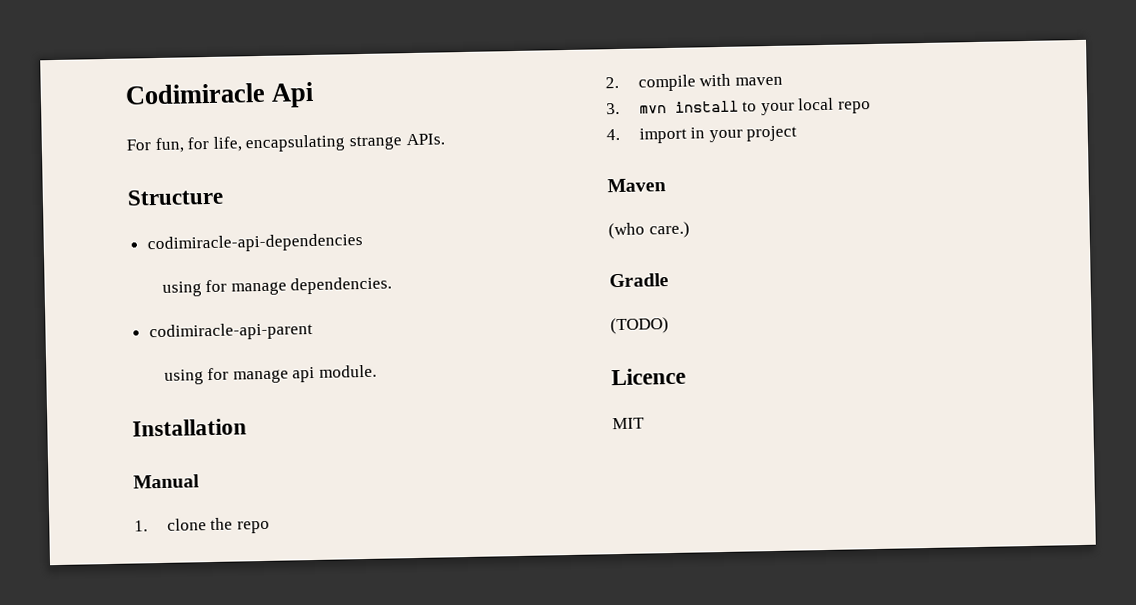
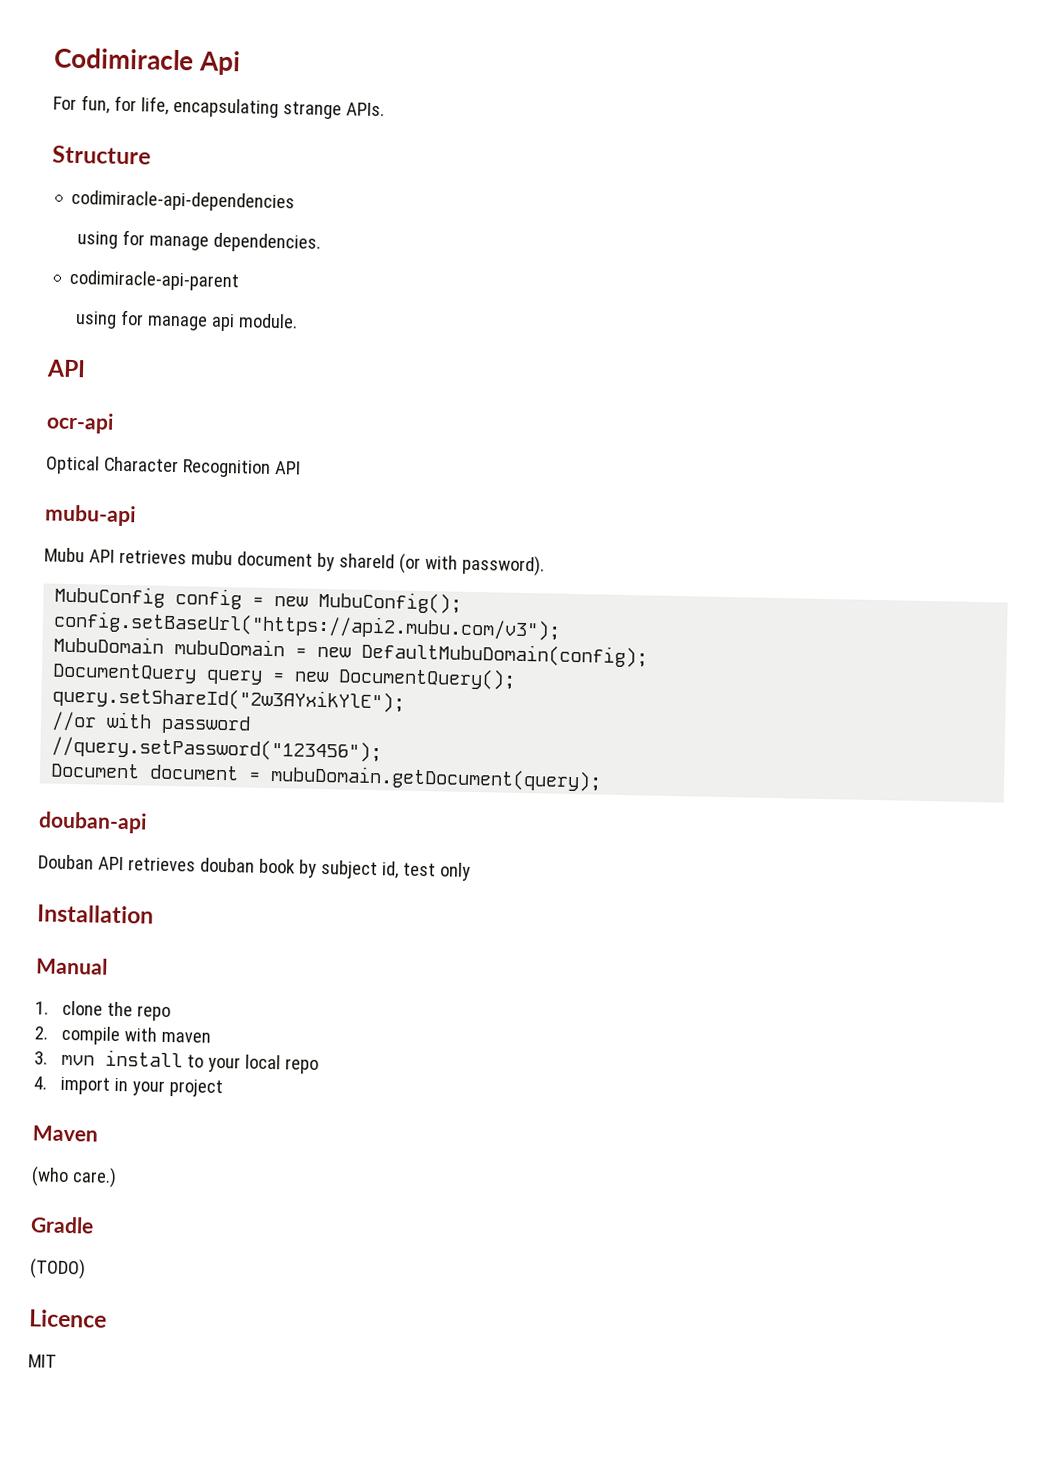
(377, 371) none -> [46,359,86,378] [46,412,114,434] [45,455,301,478] [44,504,136,527] [44,547,545,577] [54,585,463,614] [53,610,562,641] [53,635,649,668] [52,662,517,690] [52,685,406,713] [51,711,252,735] [51,735,383,763] [50,762,603,792] [38,811,147,834] [38,854,471,881] // API // ocr-api // Optical Character Recognition API // mubu-api // Mubu API retrieves mubu document by shareId (or with password). // MubuConfig config = new MubuConfig(); // config.setBaseUrl("https://api2.mubu.com/v3"); // MubuDomain mubuDomain = new DefaultMubuDomain(config); // DocumentQuery query = new DocumentQuery(); // query.setShareId("2w3AYxikYlE"); // //or with password // //query.setPassword("123456"); // Document document = mubuDomain.getDocument(query); // douban-api // Douban API retrieves douban book by subject id, test only

